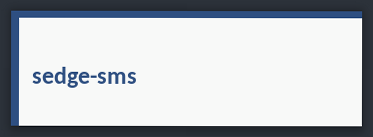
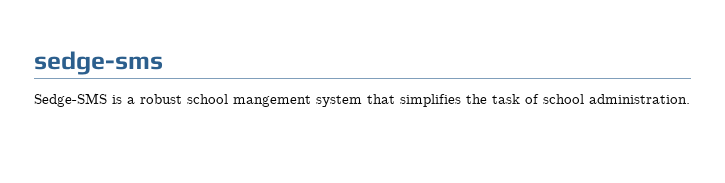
(138, 77) none -> [34,93,690,107] // Sedge-SMS is a robust school mangement system that simplifies the task of school administration.

